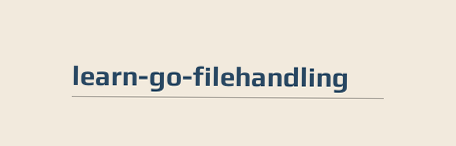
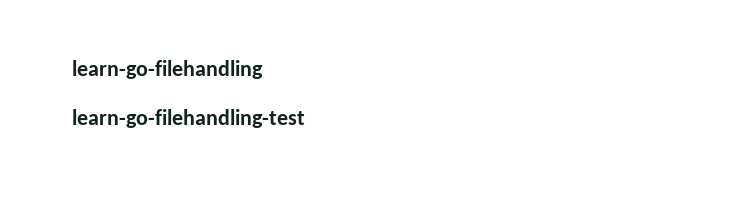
(350, 79) none -> [72,109,305,128] // learn-go-filehandling-test

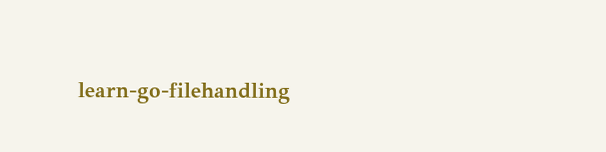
[72,109,305,128] // learn-go-filehandling-test -> (290, 93) none

